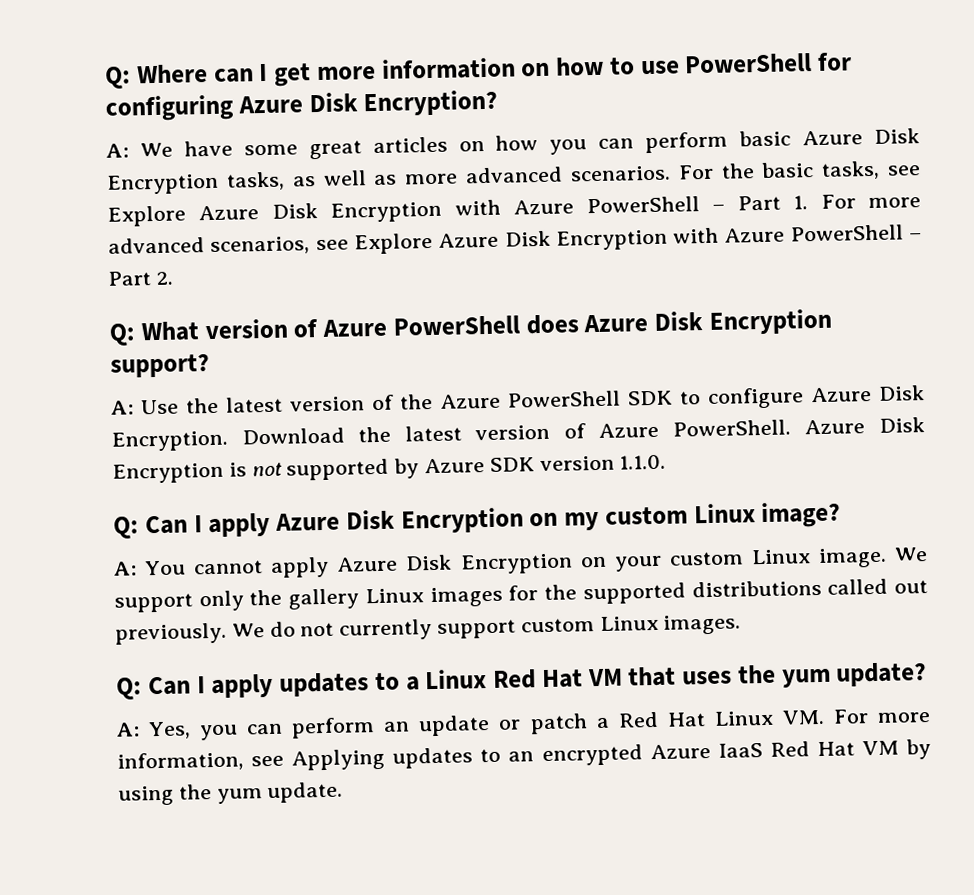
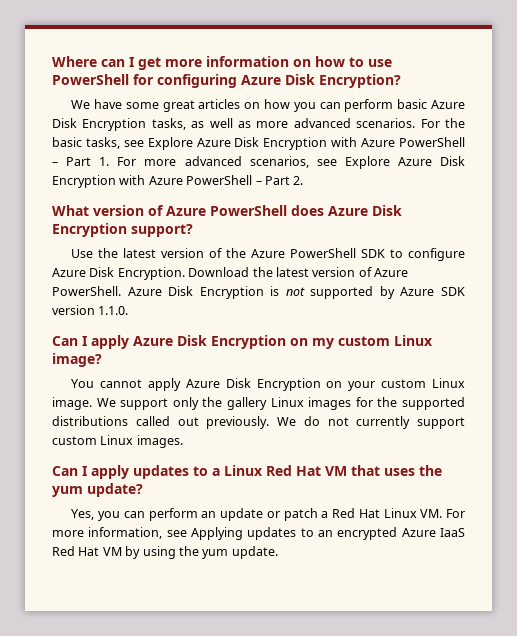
[105,66,131,89] Q: -> (52, 61) none
[106,143,129,158] A: -> (401, 81) none
[109,323,136,346] Q: -> (304, 180) none
[111,400,134,415] A: -> (193, 230) none
[113,516,139,539] Q: -> (129, 310) none
[114,561,137,576] A: -> (102, 360) none
[116,677,142,700] Q: -> (183, 441) none
[116,722,140,737] A: -> (143, 490) none

